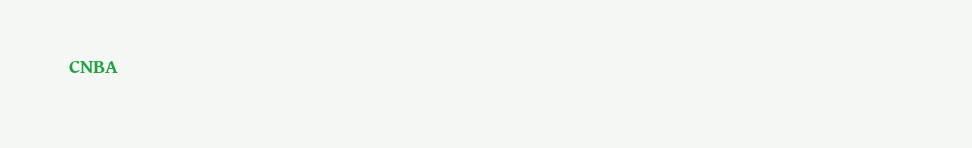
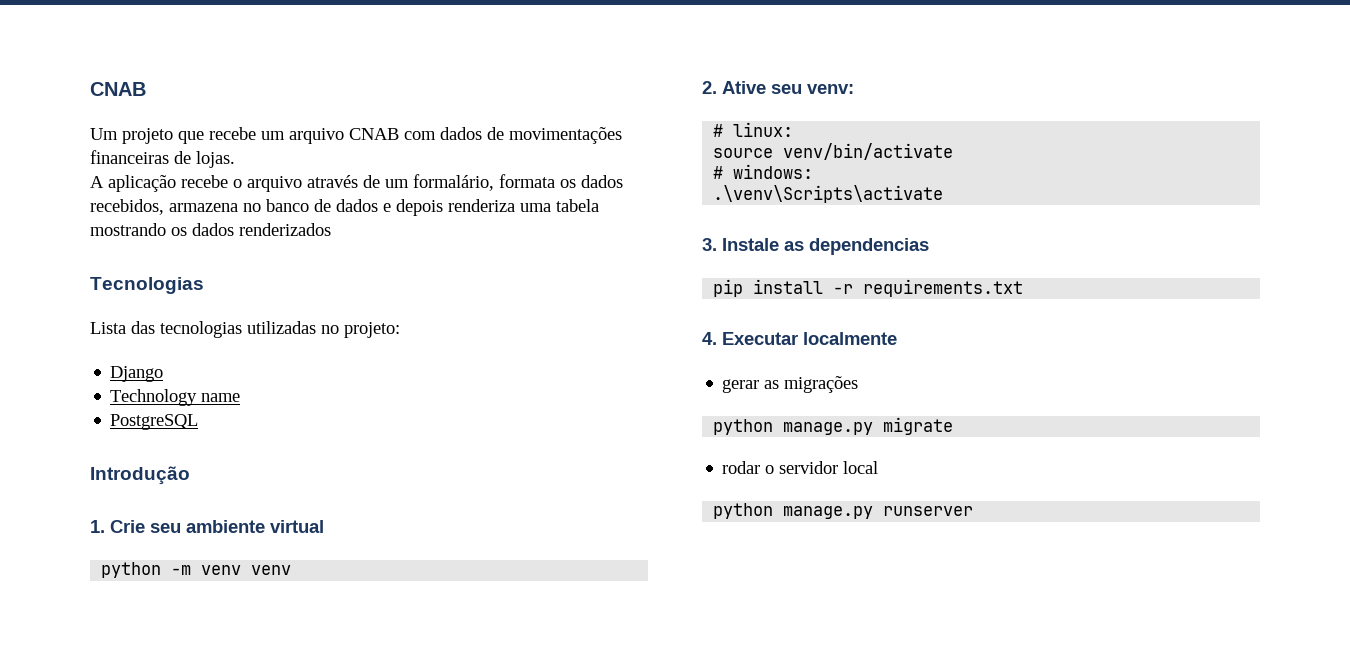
[69,60,118,73] CNBA -> [90,82,146,96] [90,127,622,144] [90,150,235,168] [90,174,623,192] [90,199,599,216] [90,223,331,236] [90,277,204,294] [90,321,400,338] [110,366,164,382] [110,389,241,406] [110,414,199,430] [90,466,190,485] [90,520,324,533] [101,562,292,578] [702,81,854,94] [713,122,794,137] [713,143,954,160] [713,164,814,179] [713,185,944,203] [702,238,929,255] [713,279,1024,297] [702,332,897,345] [722,376,859,393] [713,417,954,435] [722,461,879,474] [713,503,974,519] CNAB // Um projeto que recebe um arquivo CNAB com dados de movimentações financeiras de lojas. // A aplicação recebe o arquivo através de um formalário, formata os dados recebidos, armazena no banco de dados e depois renderiza uma tabela mostrando os dados renderizados // Tecnologias // Lista das tecnologias utilizadas no projeto: // Django // Technology name // PostgreSQL // Introdução // 1. Crie seu ambiente virtual // python -m venv venv // 2. Ative seu venv: // # linux: // source venv/bin/activate // # windows: // .\venv\Scripts\activate // 3. Instale as dependencias // pip install -r requirements.txt // 4. Executar localmente // gerar as migrações // python manage.py migrate // rodar o servidor local // python manage.py runserver

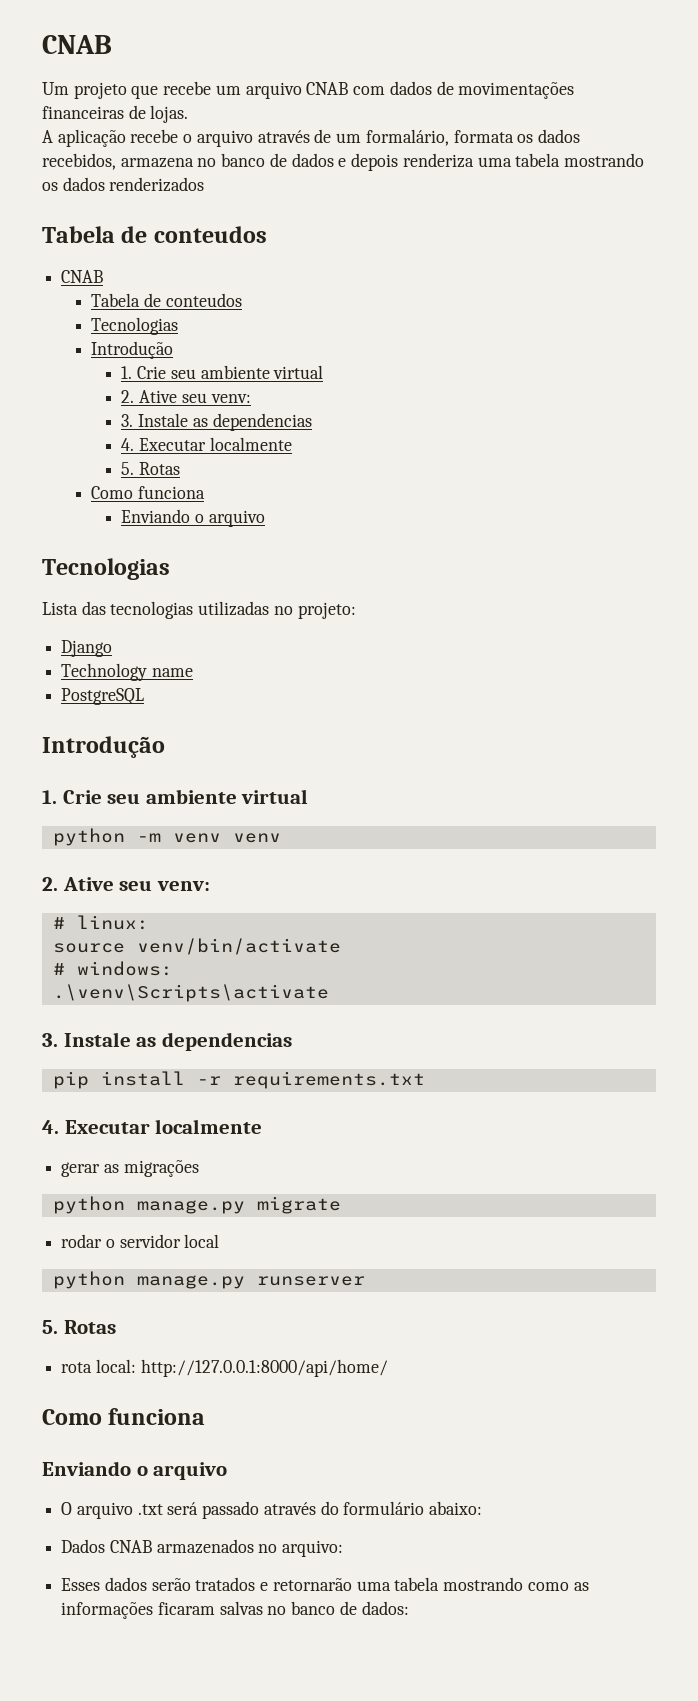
(331, 229) none -> [42,226,267,243] [61,270,104,283] [91,293,242,307] [91,317,179,335] [91,341,174,359] [121,365,324,379] [121,390,251,403] [121,413,312,431] [121,437,292,451] [121,462,181,475] [91,486,206,499] [121,509,265,527] // Tabela de conteudos // CNAB // Tabela de conteudos // Tecnologias // Introdução // 1. Crie seu ambiente virtual // 2. Ative seu venv: // 3. Instale as dependencias // 4. Executar localmente // 5. Rotas // Como funciona // Enviando o arquivo
(974, 511) none -> [42,1320,116,1334] [61,1359,388,1377] [42,1408,206,1425] [42,1461,228,1480] [61,1501,483,1519] [61,1539,344,1557] [61,1577,589,1591] [61,1601,409,1619] // 5. Rotas // rota local: http://127.0.0.1:8000/api/home/ // Como funciona // Enviando o arquivo // O arquivo .txt será passado através do formulário abaixo: // Dados CNAB armazenados no arquivo: // Esses dados serão tratados e retornarão uma tabela mostrando como as informações ficaram salvas no banco de dados:

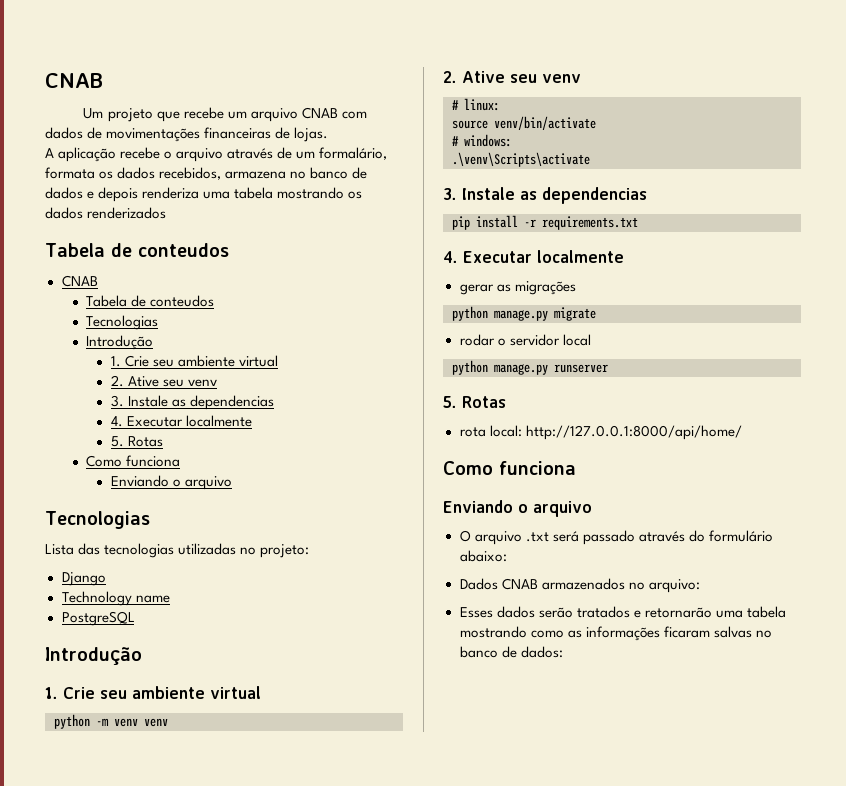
[210,394,251,403] venv: -> [188,379,218,387] venv
[156,881,210,891] venv: -> [542,74,581,83] venv

